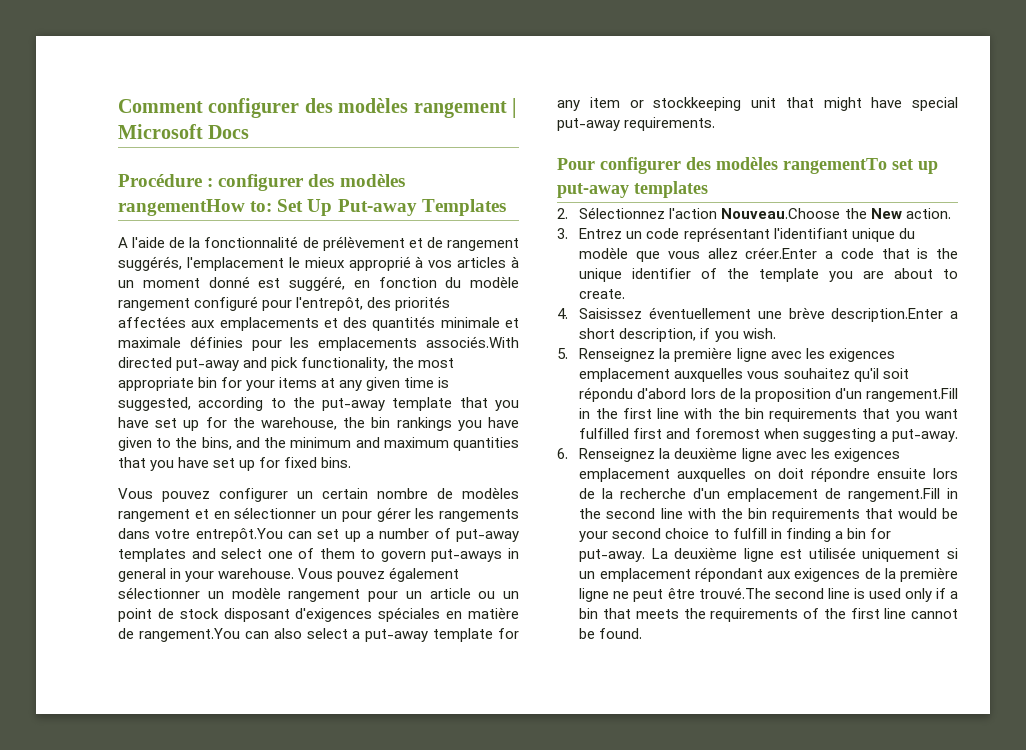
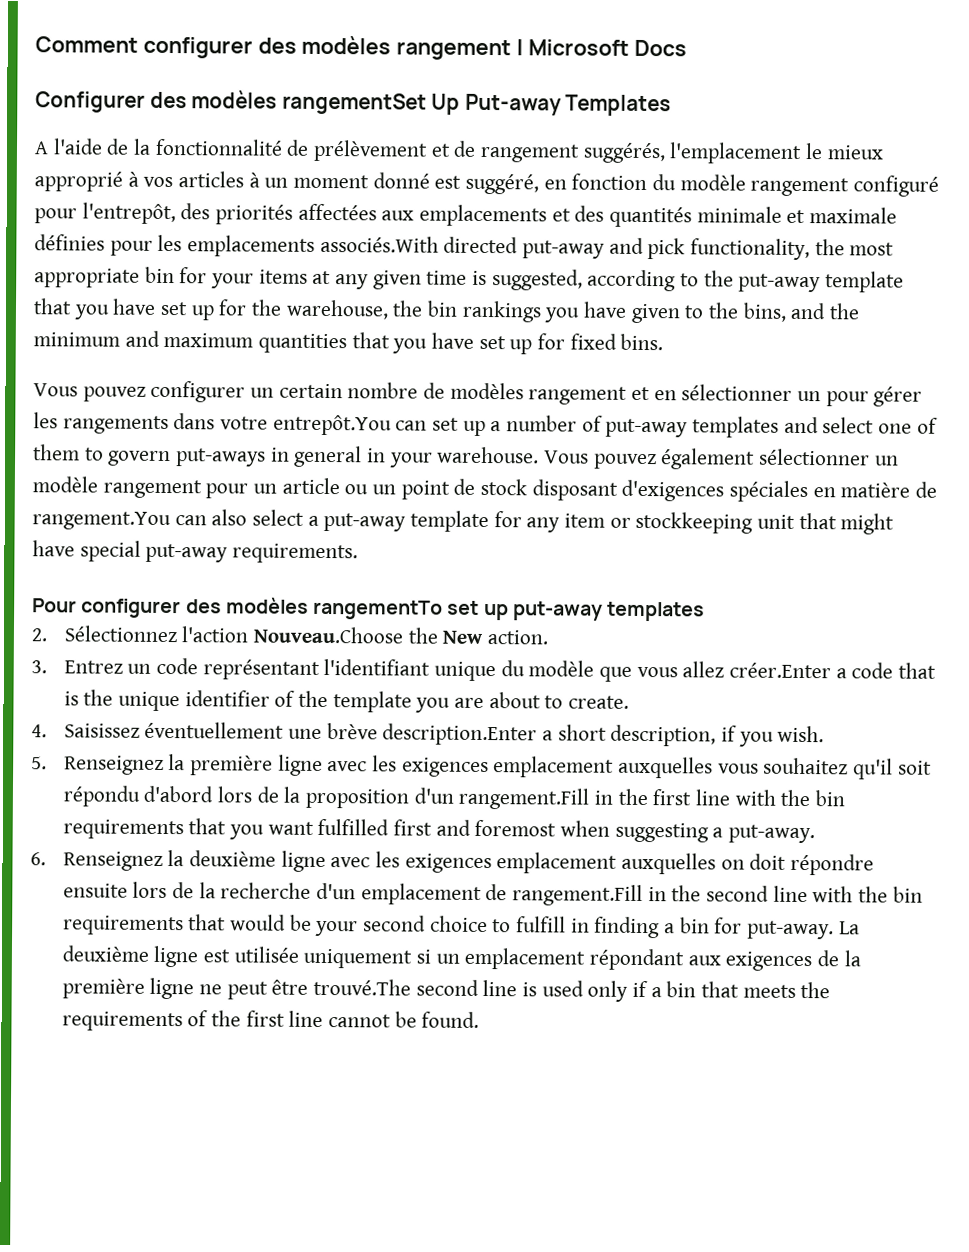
[118,174,405,191] [118,199,304,216] Procédure : configurer des modèles rangementHow to: Set -> [35,90,427,115] Configurer des modèles rangementSet

